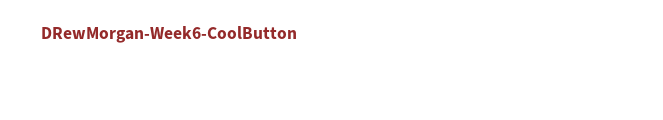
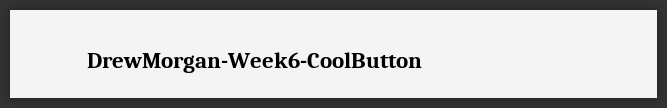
[41,26,297,43] DRewMorgan-Week6-CoolButton -> [87,52,422,73] DrewMorgan-Week6-CoolButton

